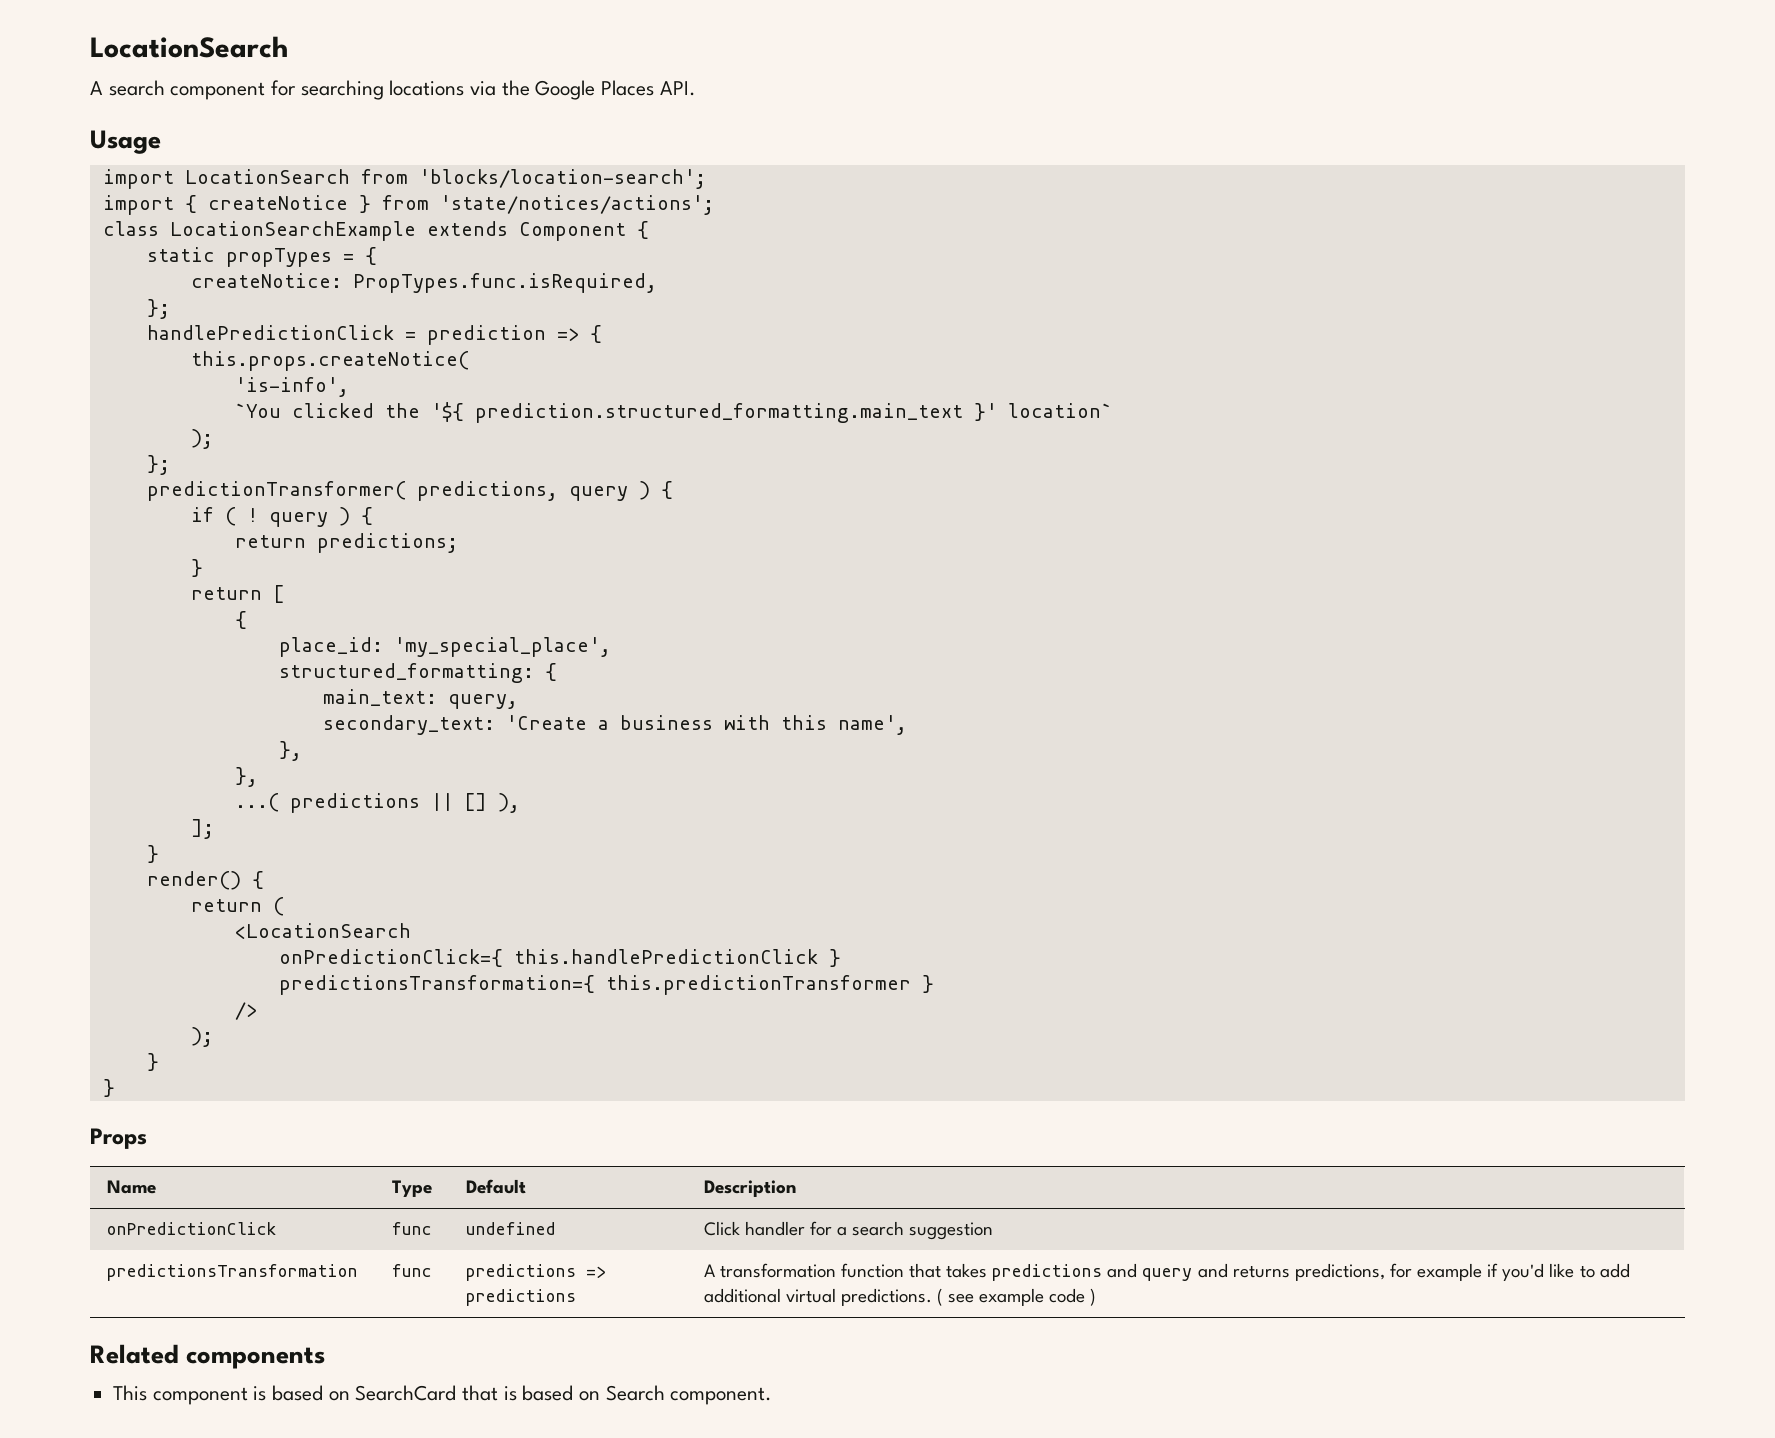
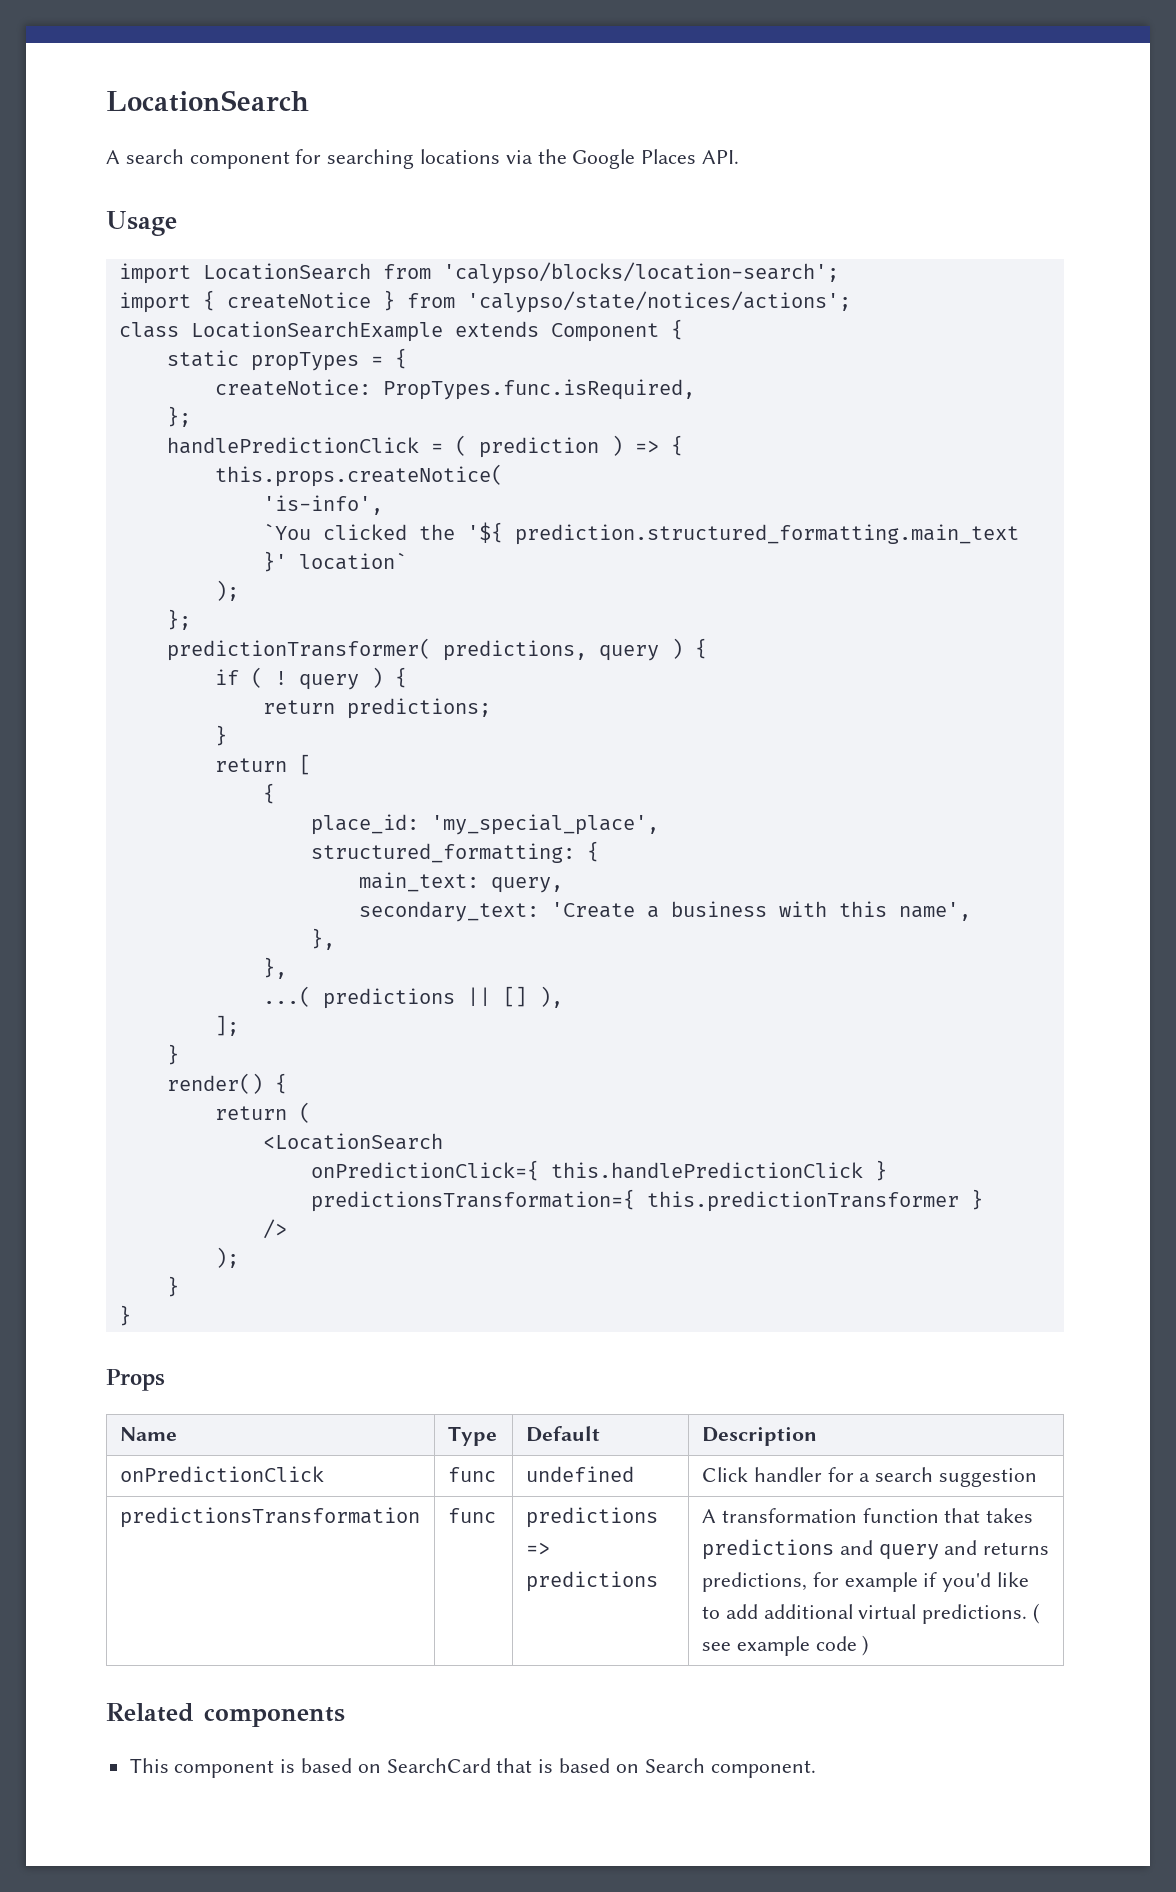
[418,169,706,189] 'blocks/location-search'; -> [442,262,839,284] 'calypso/blocks/location-search';
[439,195,714,215] 'state/notices/actions'; -> [466,291,851,313] 'calypso/state/notices/actions';
[426,325,546,345] prediction -> [454,435,623,458] ( prediction )

